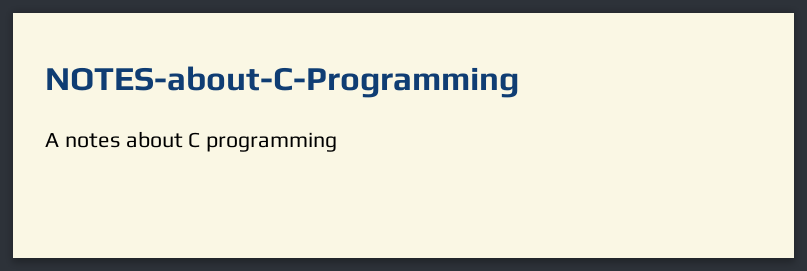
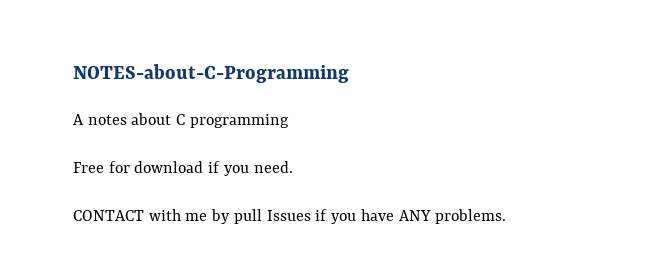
(338, 142) none -> [73,161,293,176] [73,209,507,224] // Free for download if you need. // CONTACT with me by pull Issues if you have ANY problems.

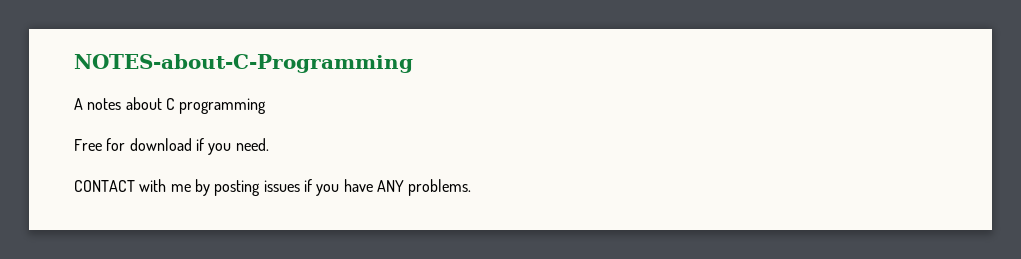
[233,209,311,224] pull Issues -> [214,180,300,196] posting issues

